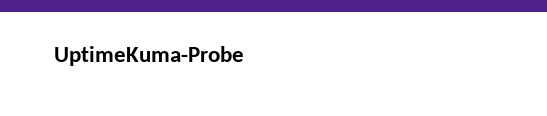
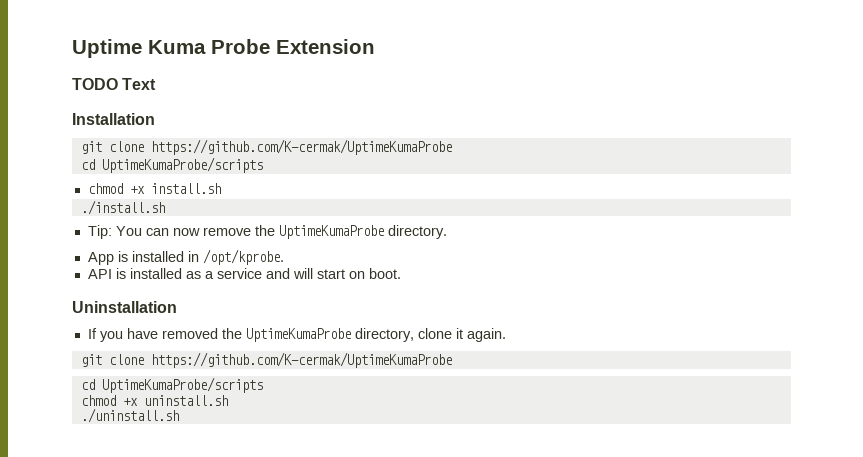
[54,46,244,66] UptimeKuma-Probe -> [72,39,375,58] [72,78,157,90] [72,113,155,125] [80,139,452,155] [80,157,263,173] [87,183,221,194] [80,200,165,215] [87,225,447,239] [87,249,284,265] [87,268,401,279] [72,301,177,313] [87,328,506,342] [80,352,452,368] [80,377,263,393] [80,395,228,406] [80,408,179,423] Uptime Kuma Probe Extension // TODO Text // Installation // git clone https://github.com/K-cermak/UptimeKumaProbe // cd UptimeKumaProbe/scripts // chmod +x install.sh // ./install.sh // Tip: You can now remove the UptimeKumaProbe directory. // App is installed in /opt/kprobe. // API is installed as a service and will start on boot. // Uninstallation // If you have removed the UptimeKumaProbe directory, clone it again. // git clone https://github.com/K-cermak/UptimeKumaProbe // cd UptimeKumaProbe/scripts // chmod +x uninstall.sh // ./uninstall.sh

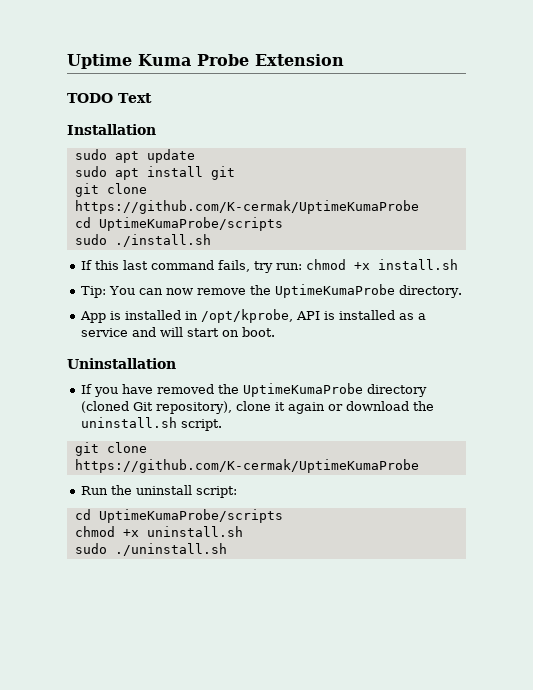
[80,139,452,155] [80,157,263,173] // git clone https://github.com/K-cermak/UptimeKumaProbe // cd UptimeKumaProbe/scripts // -> [74,149,195,163] [74,166,235,180] [74,183,147,197] [74,200,419,214] [74,217,283,231] [74,234,211,247] [80,260,302,273] // sudo apt update // sudo apt install git // git clone https://github.com/K-cermak/UptimeKumaProbe // cd UptimeKumaProbe/scripts // sudo ./install.sh // If this last command fails, try run:
[80,200,165,215] // ./install.sh -> (458, 264) none
[202,249,284,265] /opt/kprobe. // -> [200,309,293,323] /opt/kprobe,
[354,328,506,342] [80,352,452,368] directory, clone it again. // git clone https://github.com/K-cermak/UptimeKumaProbe -> [366,384,427,397] [80,401,434,414] [80,417,222,431] [74,442,147,456] [74,459,419,473] [80,485,237,498] directory (cloned Git repository), clone it again or download the uninstall.sh script. // git clone https://github.com/K-cermak/UptimeKumaProbe // Run the uninstall script:
(228, 400) none -> [74,543,107,554] sudo

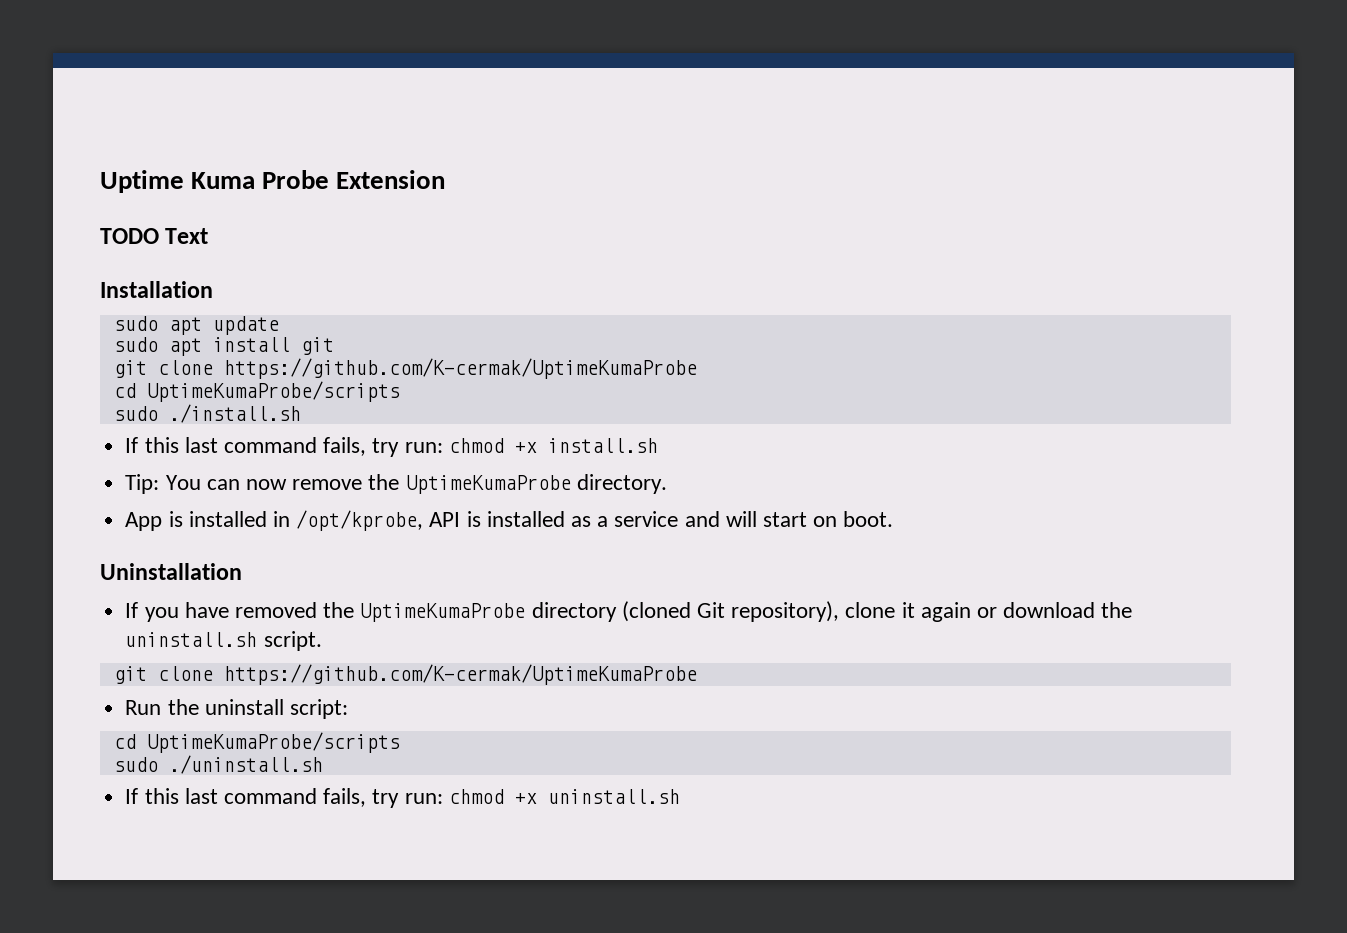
(283, 516) none -> [113,755,323,774] [125,788,443,808] sudo ./uninstall.sh // If this last command fails, try run:
[74,543,227,556] // sudo ./uninstall.sh -> (680, 796) none

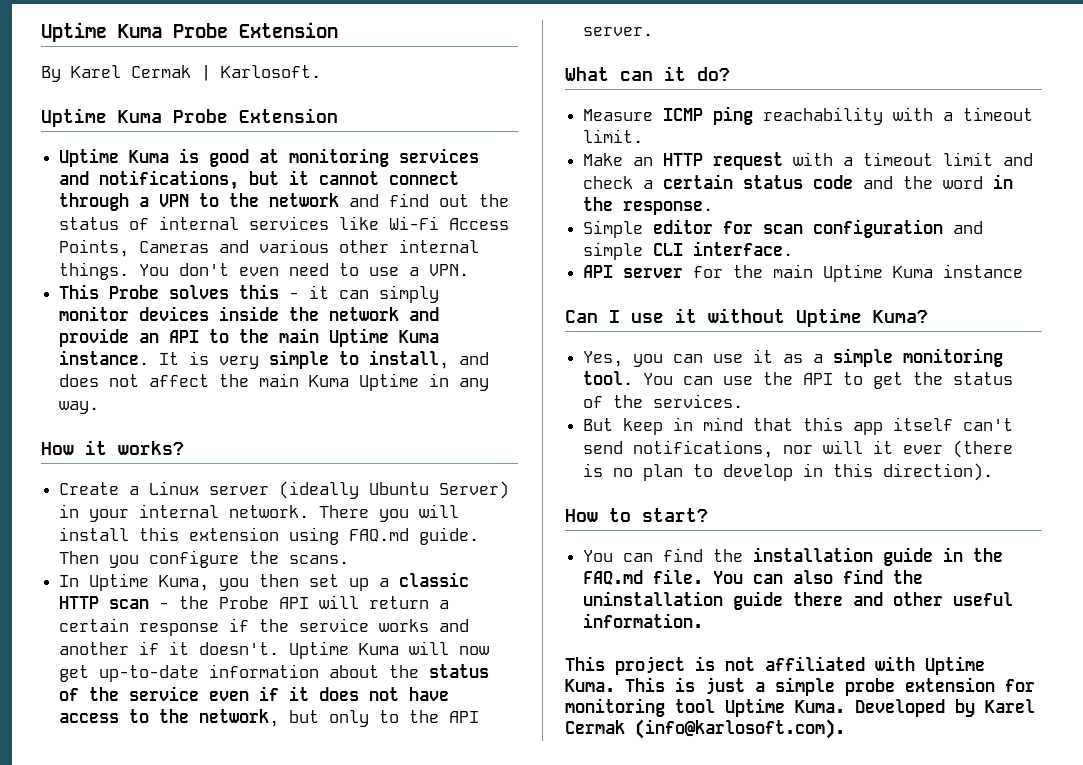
[100,170,446,193] [100,228,209,244] [100,281,213,298] [113,316,279,335] [113,337,334,356] [113,358,697,379] [113,381,400,402] [113,404,301,423] [125,437,658,457] [125,474,667,494] [125,510,894,531] [100,563,242,580] [125,601,1133,622] [125,631,322,651] [113,664,697,685] [125,699,348,719] [113,732,400,753] [113,755,323,774] [125,788,680,808] Uptime Kuma Probe Extension // TODO Text // Installation // sudo apt update // sudo apt install git // git clone https://github.com/K-cermak/UptimeKumaProbe // cd UptimeKumaProbe/scripts // sudo ./install.sh // If this last command fails, try run: chmod +x install.sh // Tip: You can now remove the UptimeKumaProbe directory. // App is installed in /opt/kprobe, API is installed as a service and will start on boot. // Uninstallation // If you have removed the UptimeKumaProbe directory (cloned Git repository), clone it again or download the uninstall.sh script. // git clone https://github.com/K-cermak/UptimeKumaProbe // Run the uninstall script: // cd UptimeKumaProbe/scripts // sudo ./uninstall.sh // If this last command fails, try run: chmod +x uninstall.sh -> [41,22,338,42] [41,65,321,82] [41,108,338,127] [59,148,480,167] [59,170,460,190] [59,193,510,211] [59,216,510,230] [59,239,480,257] [59,262,470,280] [59,284,440,303] [59,306,440,321] [59,328,440,347] [59,350,490,369] [59,373,490,391] [59,401,100,414] [41,440,184,456] [59,481,510,499] [59,504,460,522] [59,527,480,545] [59,550,350,568] [59,572,470,591] [59,595,450,609] [59,618,470,636] [59,641,490,659] [59,664,490,682] [59,686,450,701] [59,709,480,727] [583,27,654,36] [565,66,730,82] [583,106,1034,125] [583,129,644,143] [583,152,1034,170] [583,174,1014,189] [583,197,714,215] [583,219,984,238] [583,241,794,260] [583,264,1024,282] [565,308,928,327] [583,348,1004,367] [583,371,1014,389] [583,394,744,408] [583,417,1014,435] [583,440,1014,458] [583,463,994,481] [565,508,708,523] [583,547,1004,566] [583,569,924,585] [583,591,1014,610] [583,613,704,628] [565,656,985,675] [565,677,1035,696] [565,698,1035,717] [565,719,845,739] Uptime Kuma Probe Extension // By Karel Cermak | Karlosoft. // Uptime Kuma Probe Extension // Uptime Kuma is good at monitoring services and notifications, but it cannot connect through a VPN to the network and find out the status of internal services like Wi-Fi Access Points, Cameras and various other internal things. You don't even need to use a VPN. // This Probe solves this - it can simply monitor devices inside the network and provide an API to the main Uptime Kuma instance. It is very simple to install, and does not affect the main Kuma Uptime in any way. // How it works? // Create a Linux server (ideally Ubuntu Server) in your internal network. There you will install this extension using FAQ.md guide. Then you configure the scans. // In Uptime Kuma, you then set up a classic HTTP scan - the Probe API will return a certain response if the service works and another if it doesn't. Uptime Kuma will now get up-to-date information about the status of the service even if it does not have access to the network, but only to the API server. // What can it do? // Measure ICMP ping reachability with a timeout limit. // Make an HTTP request with a timeout limit and check a certain status code and the word in the response. // Simple editor for scan configuration and simple CLI interface. // API server for the main Uptime Kuma instance // Can I use it without Uptime Kuma? // Yes, you can use it as a simple monitoring tool. You can use the API to get the status of the services. // But keep in mind that this app itself can't send notifications, nor will it ever (there is no plan to develop in this direction). // How to start? // You can find the installation guide in the FAQ.md file. You can also find the uninstallation guide there and other useful information. // This project is not affiliated with Uptime Kuma. This is just a simple probe extension for monitoring tool Uptime Kuma. Developed by Karel Cermak (info@karlosoft.com).

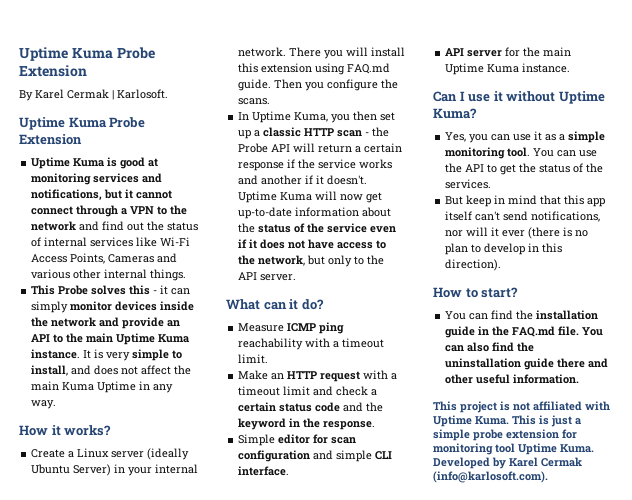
[139,263,470,276] You don't even need to use a VPN. -> (187, 275) none
[943,176,984,189] word -> [238,418,287,430] keyword
[943,264,1024,278] instance -> [522,63,571,73] instance.

